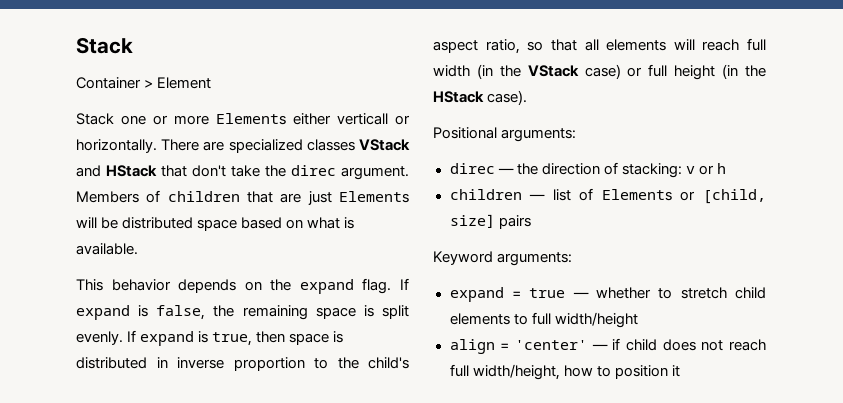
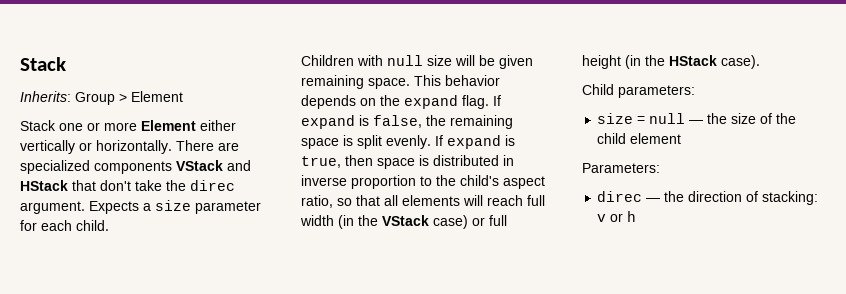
[76,77,141,89] Container -> [20,91,115,105] Inherits: Group
[216,113,388,125] Elements either verticall -> [141,120,236,131] [20,140,75,154] Element either vertically
[306,139,355,151] classes -> [94,161,172,174] components
[76,190,409,205] [76,217,355,231] [76,243,138,255] Members of children that are just Elements will be distributed space based on what is available. // -> [89,200,261,214] [20,220,109,231] [301,55,533,69] [301,75,410,89] Expects a size parameter for each child. // Children with null size will be given remaining space.
[433,127,577,142] Positional arguments: -> [582,84,695,98] [597,113,797,124] [597,133,682,144] [582,163,660,173] Child parameters: // size = null — the size of the child element // Parameters:
[449,188,766,204] [449,214,531,229] [433,251,573,266] [449,287,766,302] [449,312,638,328] [449,338,766,354] [449,364,680,380] // children — list of Elements or [child, size] pairs // Keyword arguments: // expand = true — whether to stretch child elements to full width/height // align = 'center' — if child does not reach full width/height, how to position it -> (637, 216) none

